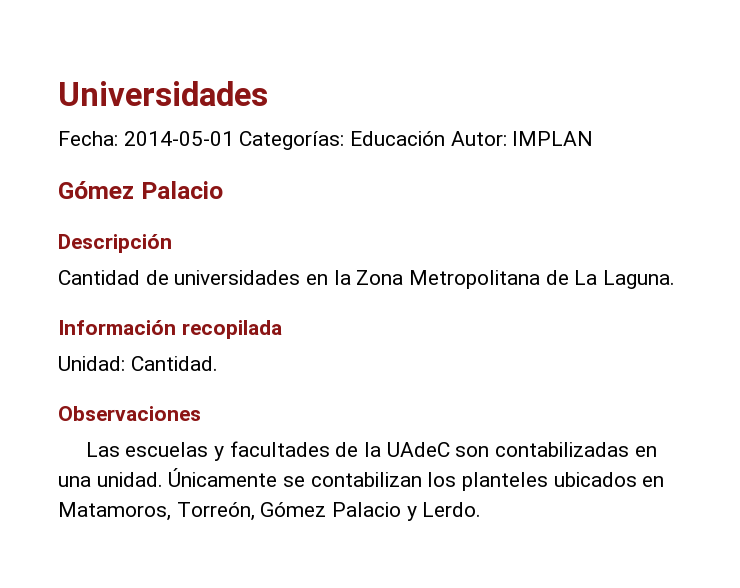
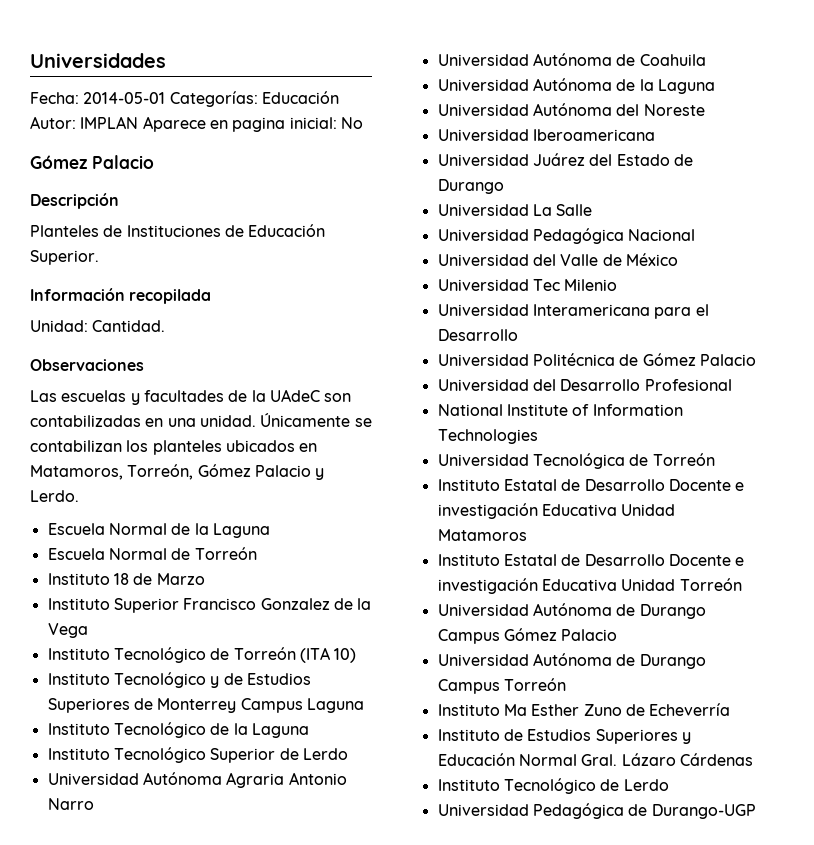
[58,181,223,199] [58,234,172,253] [58,270,676,289] // Gómez Palacio // Descripción // Cantidad de universidades en la Zona Metropolitana de La Laguna. -> [142,116,363,132] [30,155,154,169] [30,193,119,209] [30,224,326,237] [30,250,99,265] Aparece en pagina inicial: No // Gómez Palacio // Descripción // Planteles de Instituciones de Educación Superior.
(482, 509) none -> [47,523,270,538] [47,547,257,560] [47,573,205,585] [47,598,372,613] [47,623,88,638] [47,647,357,663] [47,672,311,688] [47,698,364,713] [47,722,309,738] [47,747,348,763] [47,772,347,788] [47,798,94,810] [437,53,706,66] [437,78,715,94] [437,103,705,116] [437,129,655,141] [437,153,693,166] [437,179,504,194] [437,204,593,216] [437,228,696,244] [437,253,678,266] [437,279,618,291] [437,304,709,319] [437,329,518,341] [437,353,756,366] [437,379,732,391] [437,404,683,416] [437,429,538,444] [437,453,715,469] [437,479,745,491] [437,503,676,519] [437,529,527,541] [437,554,745,566] [437,578,742,594] [437,603,706,619] [437,628,618,644] [437,653,706,669] [437,678,566,694] [437,703,731,716] [437,729,691,744] [437,753,753,766] [437,778,669,794] [437,803,756,819] // Escuela Normal de la Laguna // Escuela Normal de Torreón // Instituto 18 de Marzo // Instituto Superior Francisco Gonzalez de la Vega // Instituto Tecnológico de Torreón (ITA 10) // Instituto Tecnológico y de Estudios Superiores de Monterrey Campus Laguna // Instituto Tecnológico de la Laguna // Instituto Tecnológico Superior de Lerdo // Universidad Autónoma Agraria Antonio Narro // Universidad Autónoma de Coahuila // Universidad Autónoma de la Laguna // Universidad Autónoma del Noreste // Universidad Iberoamericana // Universidad Juárez del Estado de Durango // Universidad La Salle // Universidad Pedagógica Nacional // Universidad del Valle de México // Universidad Tec Milenio // Universidad Interamericana para el Desarrollo // Universidad Politécnica de Gómez Palacio // Universidad del Desarrollo Profesional // National Institute of Information Technologies // Universidad Tecnológica de Torreón // Instituto Estatal de Desarrollo Docente e investigación Educativa Unidad Matamoros // Instituto Estatal de Desarrollo Docente e investigación Educativa Unidad Torreón // Universidad Autónoma de Durango Campus Gómez Palacio // Universidad Autónoma de Durango Campus Torreón // Instituto Ma Esther Zuno de Echeverría // Instituto de Estudios Superiores y Educación Normal Gral. Lázaro Cárdenas // Instituto Tecnológico de Lerdo // Universidad Pedagógica de Durango-UGP

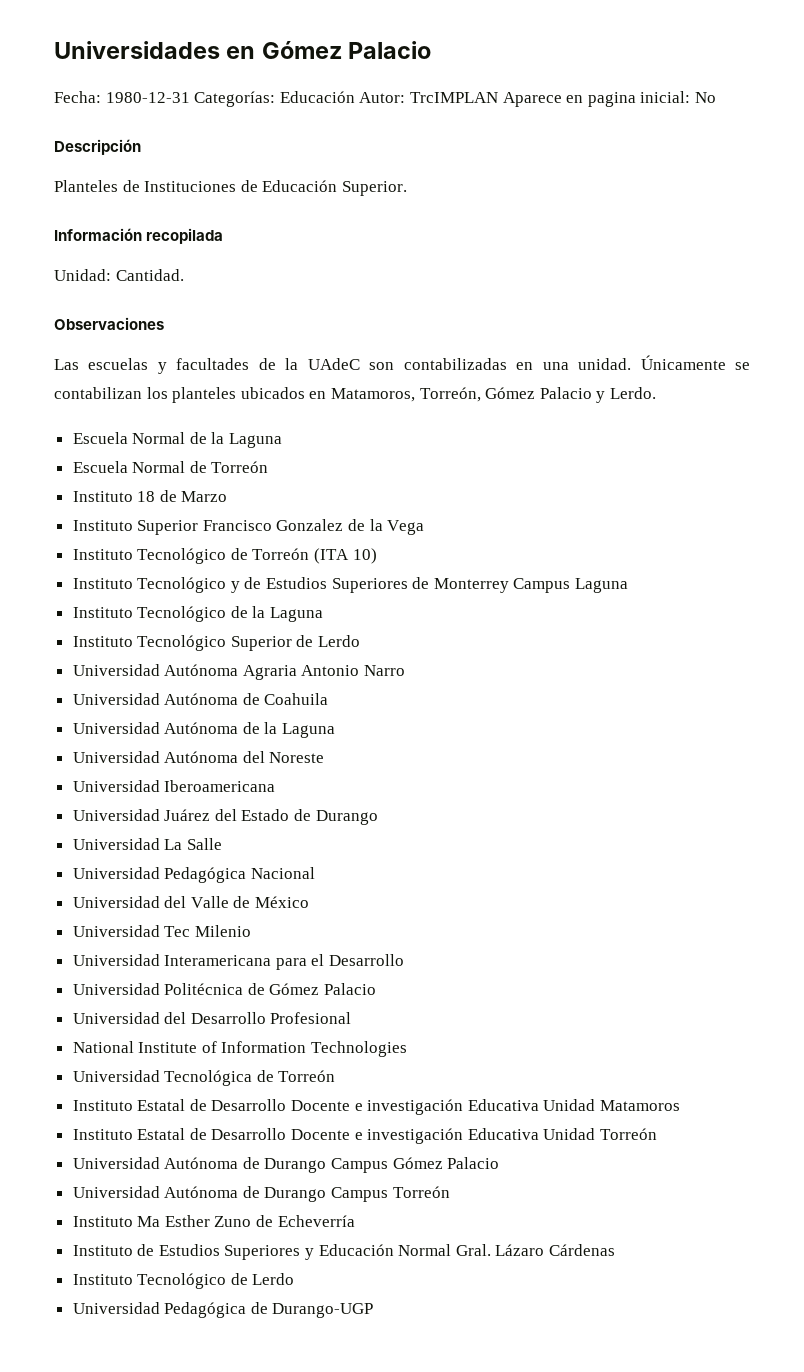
(166, 60) none -> [226,41,432,59] en Gómez Palacio
[83,92,166,104] 2014-05-01 -> [105,92,190,103] 1980-12-31
[80,116,139,129] IMPLAN -> [409,92,498,103] TrcIMPLAN
[30,155,154,169] // Gómez Palacio -> (716, 97) none

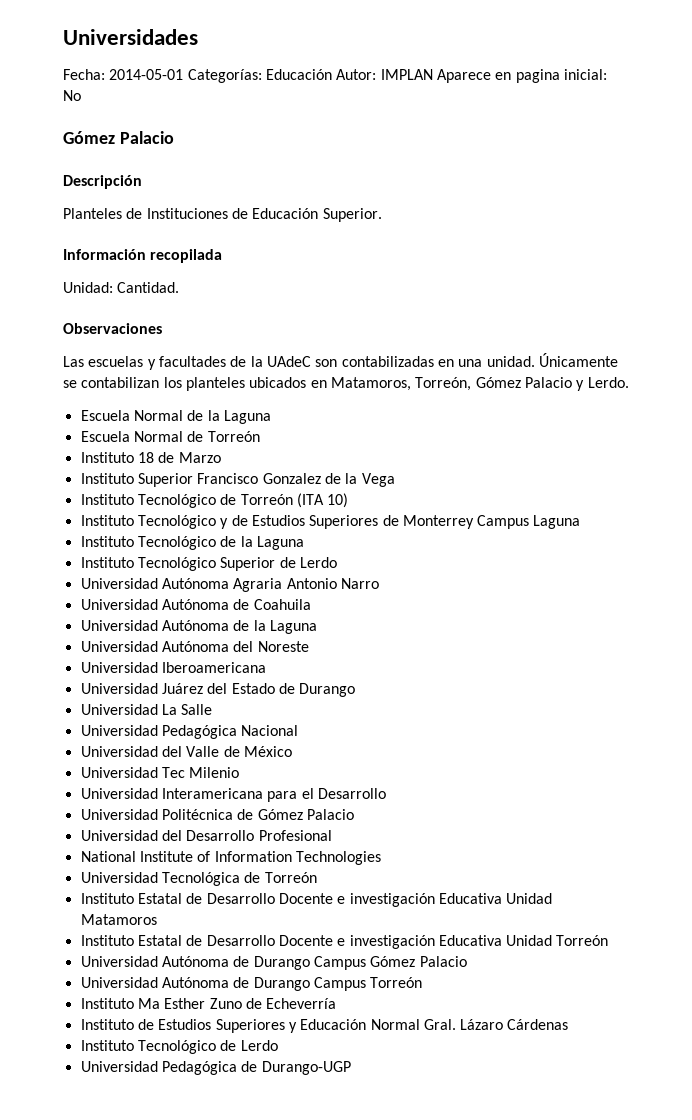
[226,41,432,59] en Gómez Palacio -> (198, 37) none
[105,92,190,103] 1980-12-31 -> [109,69,184,80] 2014-05-01
[409,92,498,103] TrcIMPLAN -> [380,69,433,80] IMPLAN
(716, 97) none -> [63,131,174,144] // Gómez Palacio

